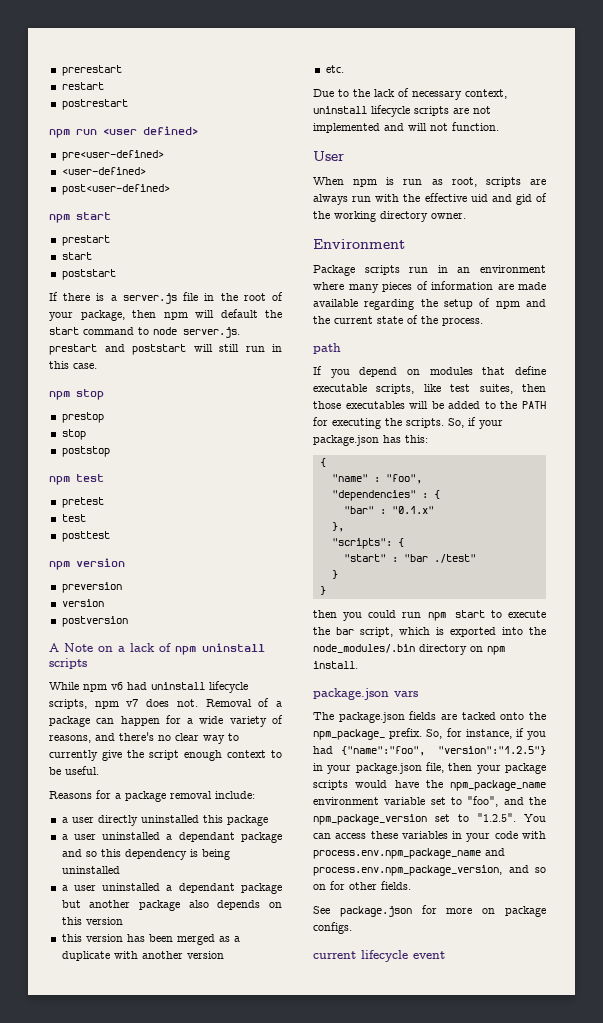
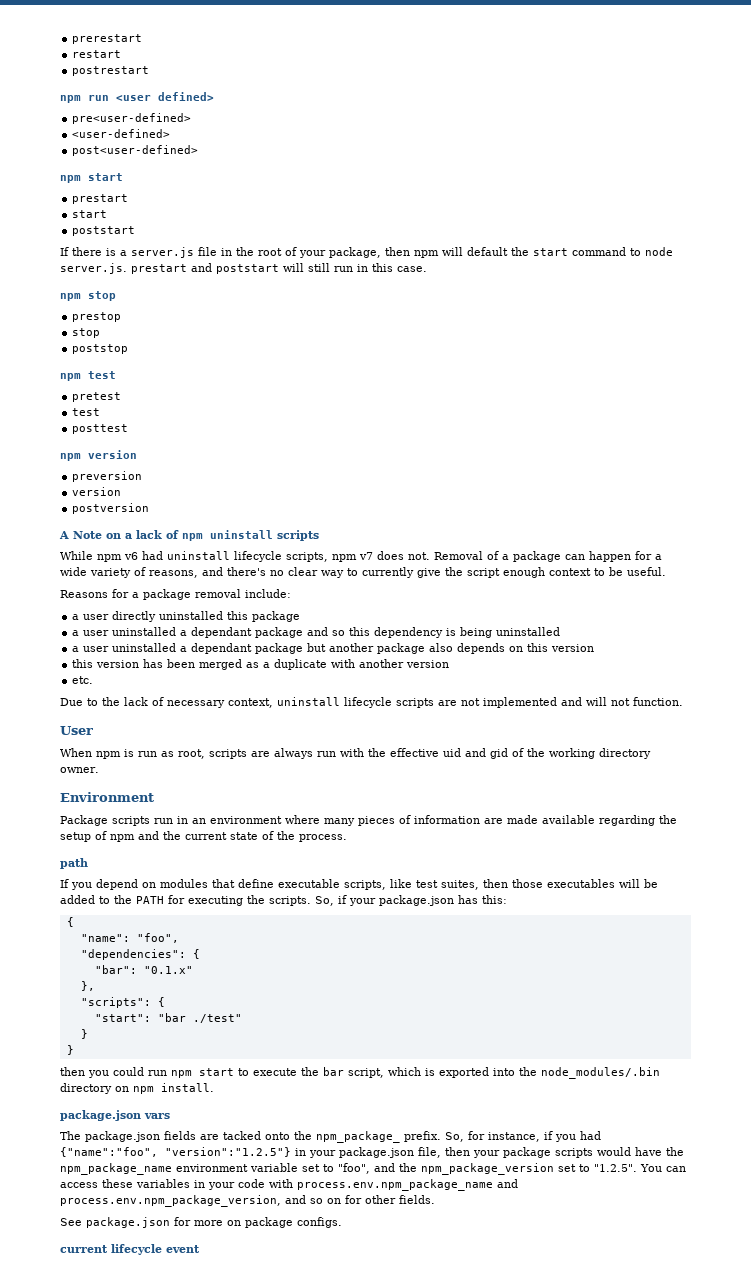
[331,474,380,482] "name" : -> [80,934,130,942] "name":
[331,490,440,501] [343,506,386,514] "dependencies" : { // "bar" : -> [80,949,200,960] [94,965,137,974] "dependencies": { // "bar":
[343,554,398,562] "start" : -> [94,1014,151,1022] "start":

